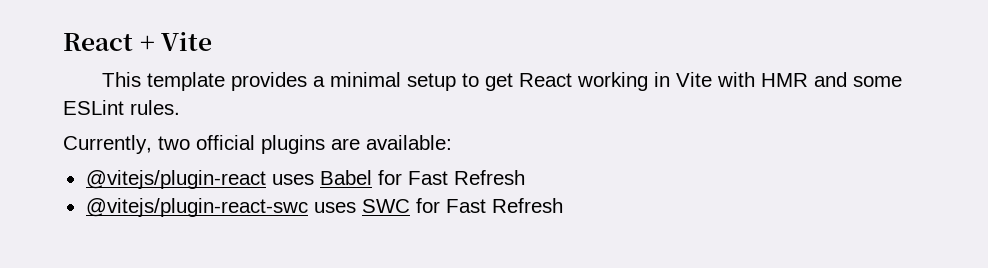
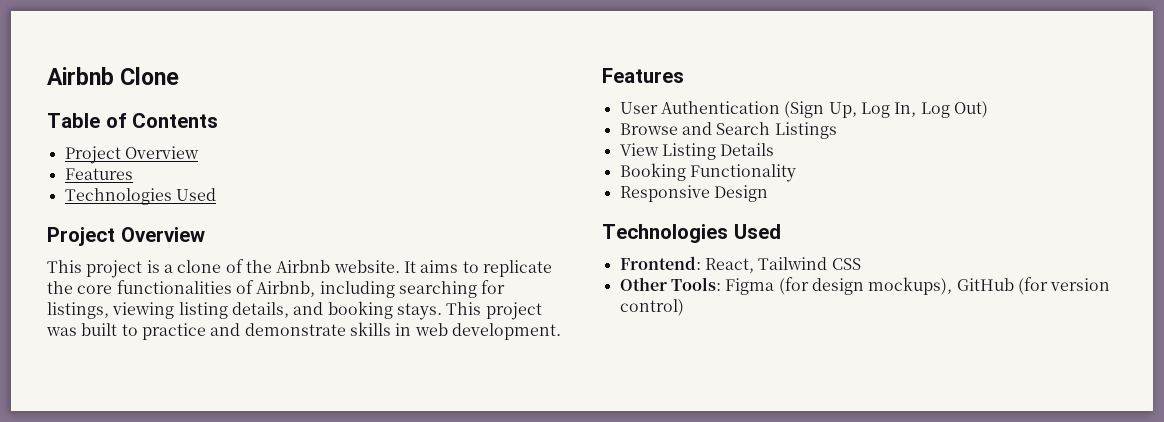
[63,32,213,51] [101,72,902,91] [63,100,180,115] [63,135,452,154] [85,170,525,189] [85,198,563,217] React + Vite // This template provides a minimal setup to get React working in Vite with HMR and some ESLint rules. // Currently, two official plugins are available: // @vitejs/plugin-react uses Babel for Fast Refresh // @vitejs/plugin-react-swc uses SWC for Fast Refresh -> [47,67,180,85] [47,113,219,128] [64,146,199,164] [64,168,133,180] [64,188,216,205] [47,227,205,246] [47,259,552,278] [47,280,506,298] [47,301,542,320] [46,322,561,340] [602,68,684,83] [619,101,988,118] [619,122,837,139] [619,143,775,160] [619,163,796,182] [619,185,768,202] [602,224,781,243] [619,256,861,273] [619,277,1111,295] [619,299,684,316] Airbnb Clone // Table of Contents // Project Overview // Features // Technologies Used // Project Overview // This project is a clone of the Airbnb website. It aims to replicate the core functionalities of Airbnb, including searching for listings, viewing listing details, and booking stays. This project was built to practice and demonstrate skills in web development. // Features // User Authentication (Sign Up, Log In, Log Out) // Browse and Search Listings // View Listing Details // Booking Functionality // Responsive Design // Technologies Used // Frontend: React, Tailwind CSS // Other Tools: Figma (for design mockups), GitHub (for version control)

